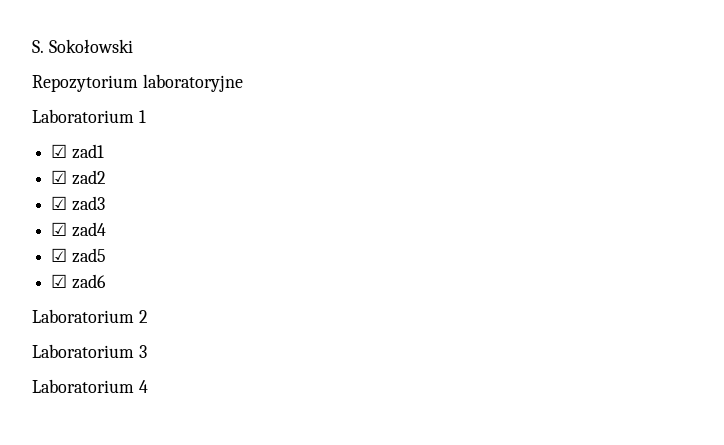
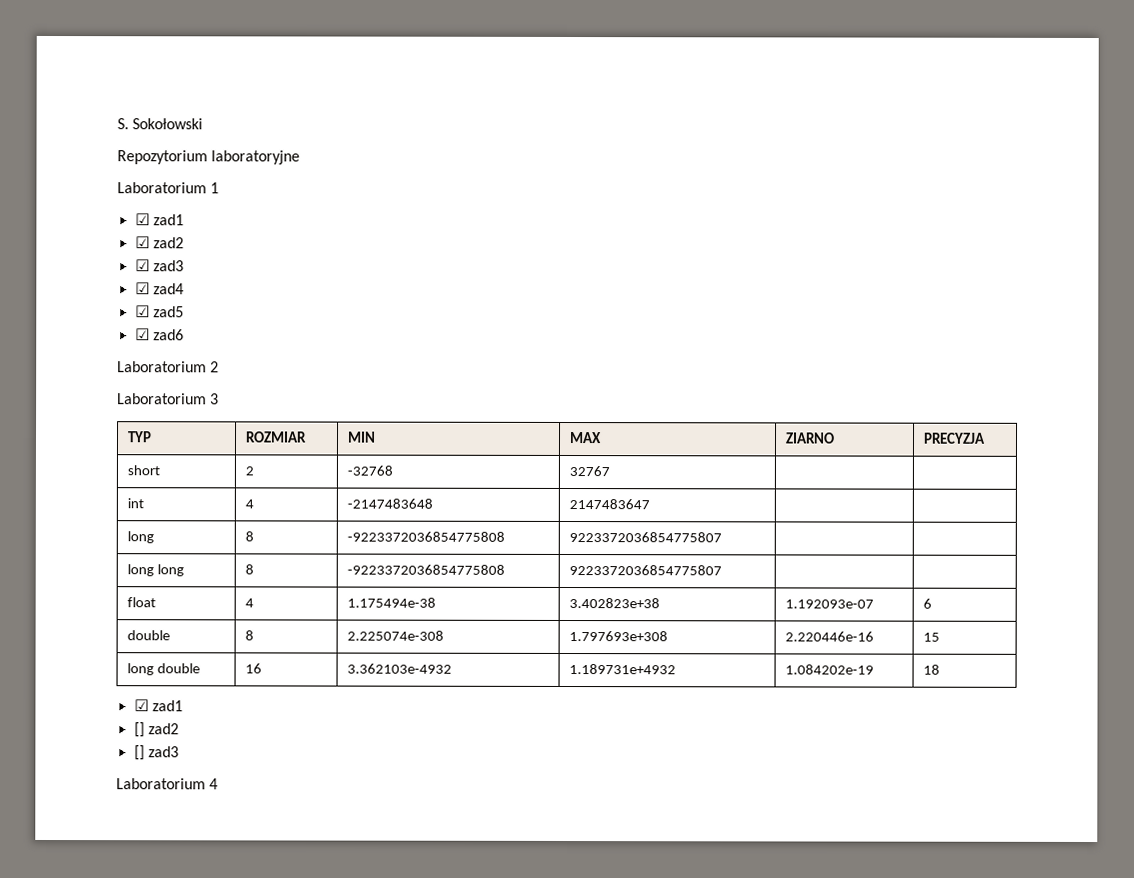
(147, 351) none -> [127,431,153,443] [245,431,308,443] [347,431,377,443] [569,432,603,444] [785,432,836,444] [923,432,987,444] [127,465,161,476] [245,466,255,476] [347,465,394,476] [569,466,611,477] [127,498,145,509] [245,499,255,509] [347,498,434,509] [569,499,651,510] [127,531,155,544] [245,531,255,542] [347,531,506,542] [569,532,723,543] [127,564,185,577] [245,564,255,575] [347,564,506,575] [569,565,723,576] [127,597,157,608] [245,598,255,608] [347,597,437,608] [569,598,661,609] [785,599,875,609] [923,598,933,609] [127,630,171,641] [245,630,255,641] [347,630,445,641] [569,631,669,642] [785,631,875,642] [923,632,941,642] [127,663,201,676] [245,663,263,674] [347,663,453,674] [569,664,677,675] [785,664,875,675] [923,664,941,675] [133,699,183,712] [133,722,179,738] [133,745,179,761] // TYP | ROZMIAR | MIN | MAX | ZIARNO | PRECYZJA // short | 2 | -32768 | 32767 | | // int | 4 | -2147483648 | 2147483647 | | // long | 8 | -9223372036854775808 | 9223372036854775807 | | // long long | 8 | -9223372036854775808 | 9223372036854775807 | | // float | 4 | 1.175494e-38 | 3.402823e+38 | 1.192093e-07 | 6 // double | 8 | 2.225074e-308 | 1.797693e+308 | 2.220446e-16 | 15 // long double | 16 | 3.362103e-4932 | 1.189731e+4932 | 1.084202e-19 | 18 // ☑ zad1 // [] zad2 // [] zad3

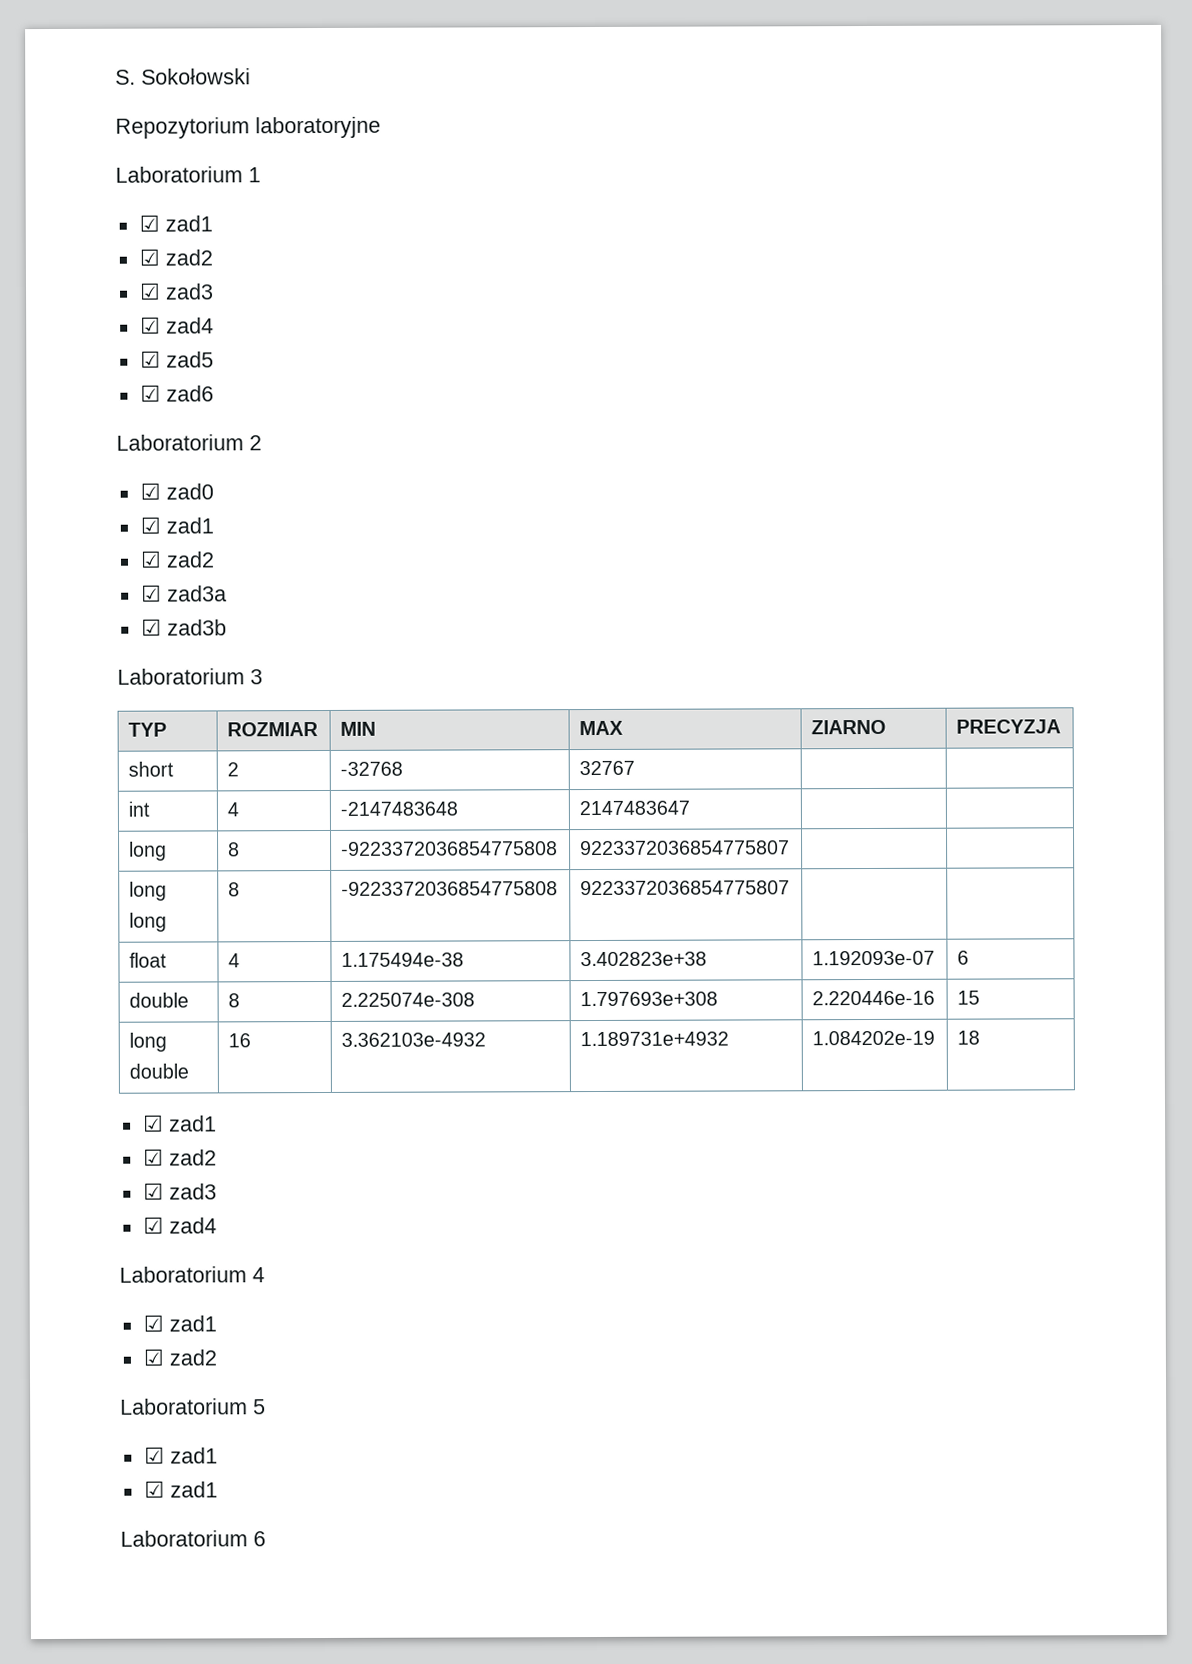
(220, 367) none -> [139,482,214,500] [139,516,214,534] [139,550,215,568] [140,584,227,602] [140,618,227,636] // ☑ zad0 // ☑ zad1 // ☑ zad2 // ☑ zad3a // ☑ zad3b
[133,722,179,738] [133,745,179,761] [] zad2 // [] zad3 -> [142,1148,217,1166] [142,1182,217,1200] [142,1216,217,1234] ☑ zad2 // ☑ zad3 // ☑ zad4
(219, 784) none -> [142,1314,217,1332] [142,1348,217,1366] [120,1398,266,1415] [143,1446,218,1464] [143,1480,218,1498] [120,1530,266,1547] // ☑ zad1 // ☑ zad2 // Laboratorium 5 // ☑ zad1 // ☑ zad1 // Laboratorium 6

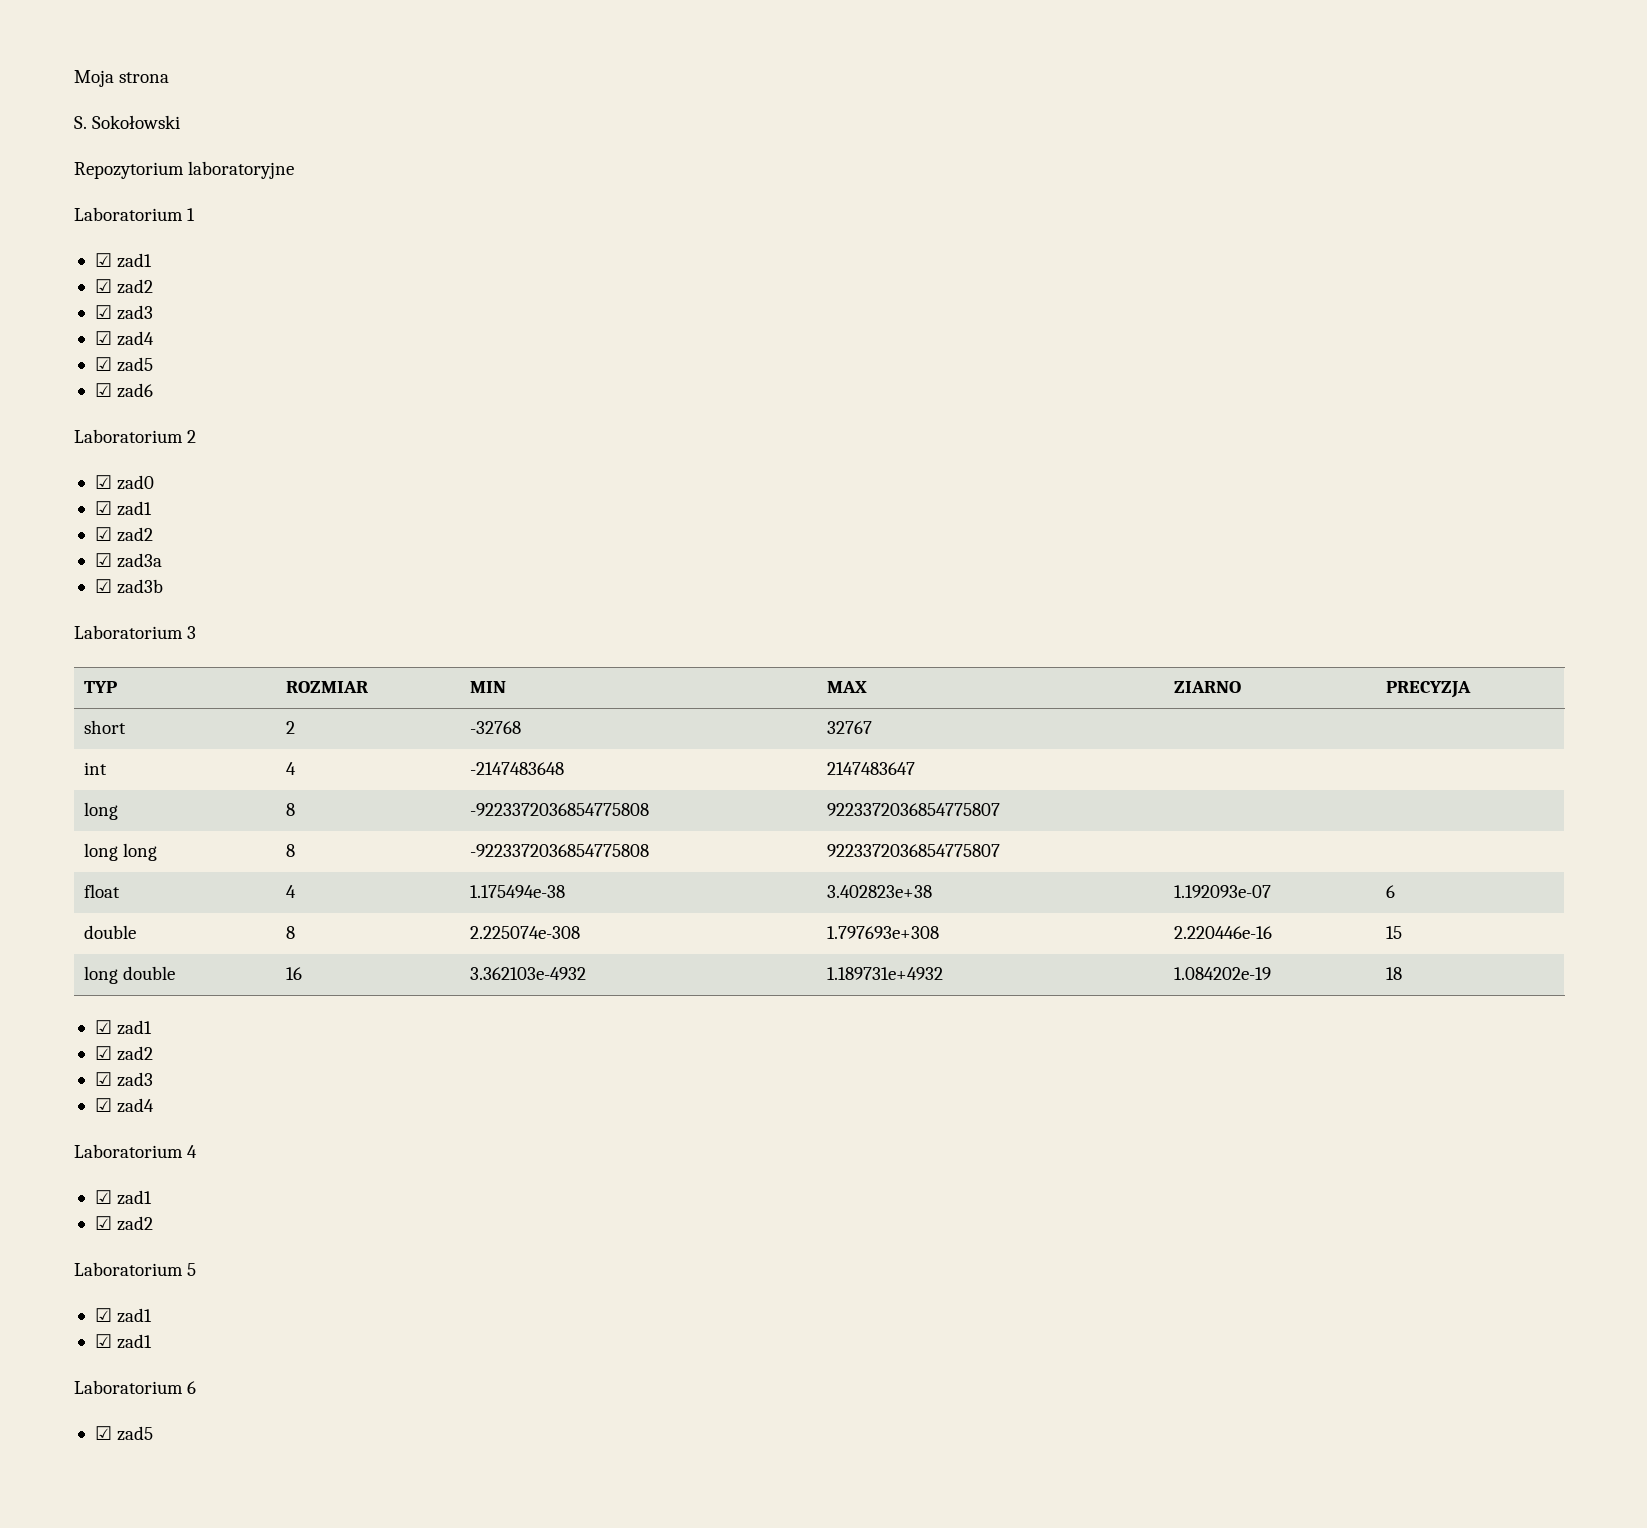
(115, 77) none -> [74,70,170,87] Moja strona //
(266, 1539) none -> [94,1426,154,1441] // ☑ zad5

